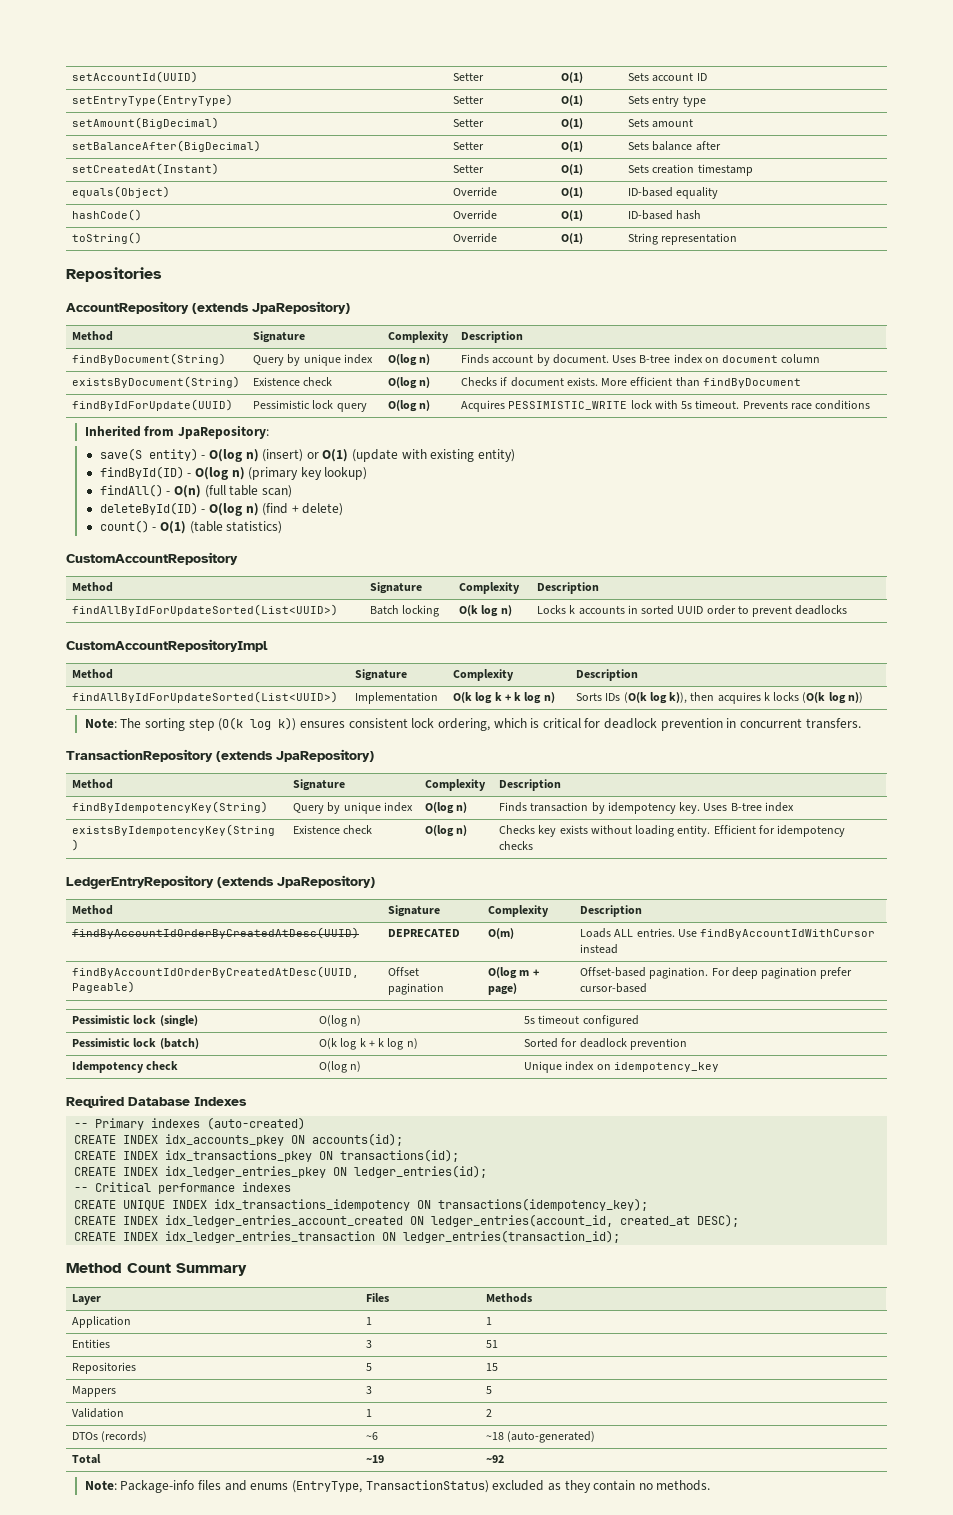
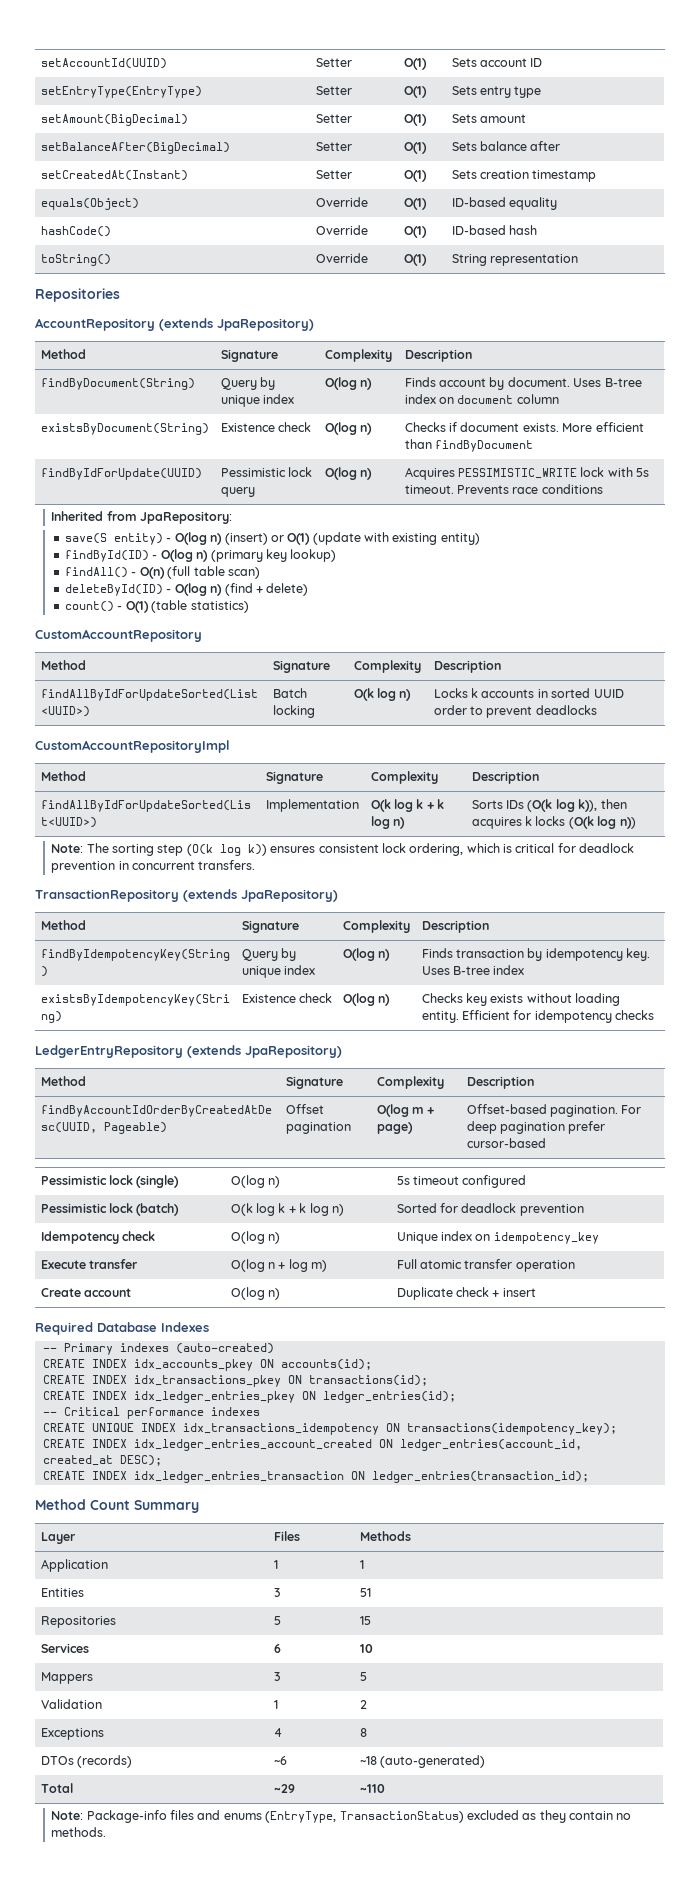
[72,927,360,939] [388,929,461,937] [488,928,515,939] [580,928,876,939] [580,944,619,954] // findByAccountIdOrderByCreatedAtDesc(UUID) | DEPRECATED | O(m) | Loads ALL entries. Use findByAccountIdWithCursor instead -> (534, 1082) none
(719, 1067) none -> [40,1259,139,1269] [230,1259,328,1272] [396,1259,575,1272] [40,1288,132,1297] [230,1287,281,1300] [396,1287,536,1300] // Execute transfer | O(log n + log m) | Full atomic transfer operation // Create account | O(log n) | Duplicate check + insert
(499, 1367) none -> [40,1643,89,1653] [273,1644,281,1653] [359,1644,373,1653] // Services | 6 | 10
(493, 1413) none -> [40,1728,104,1740] [273,1728,282,1737] [359,1728,367,1737] // Exceptions | 4 | 8
[366,1455,385,1463] [486,1455,505,1463] ~19 | ~92 -> [273,1784,295,1793] [359,1784,385,1793] ~29 | ~110

